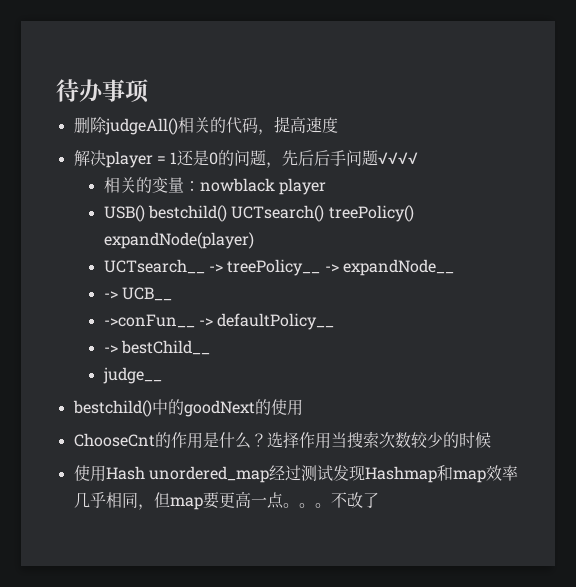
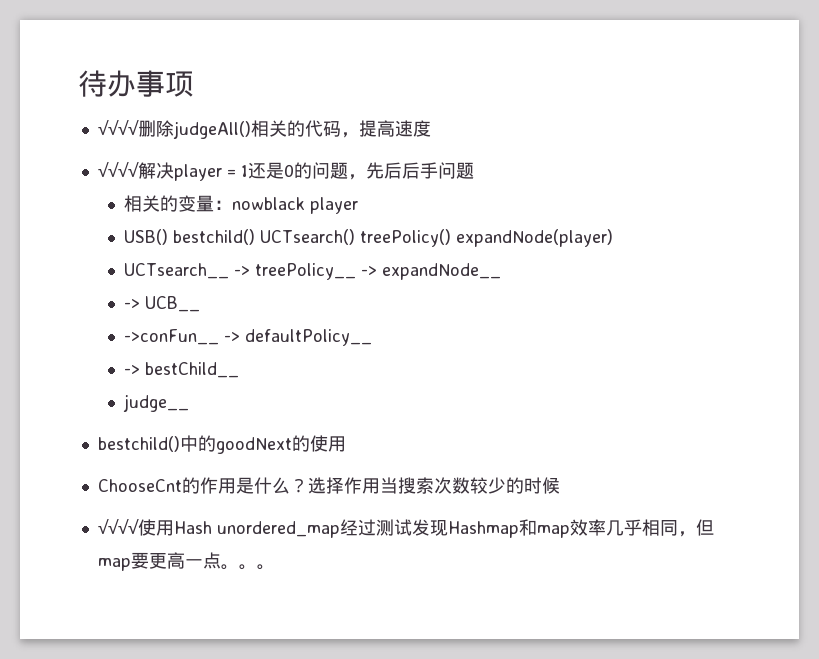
(150, 91) none -> [97,120,139,135] √√√√
(338, 125) none -> [97,162,139,177] √√√√
[378,152,419,164] √√√√ -> (474, 170) none
(491, 440) none -> [97,519,139,534] √√√√
[330,492,379,508] 不改了 -> (275, 567) none

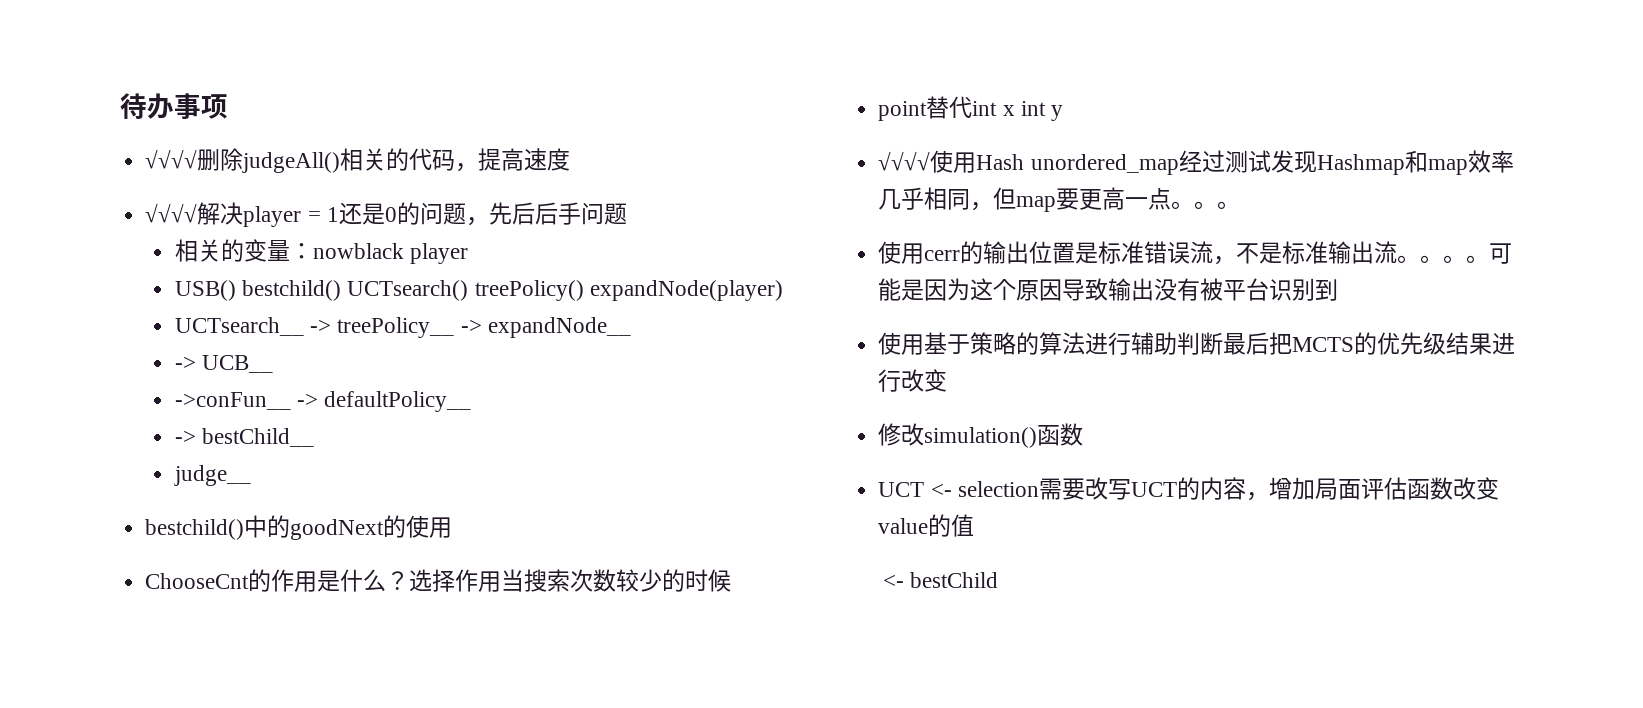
(560, 485) none -> [878,96,1063,121] // point替代int x int y
(275, 567) none -> [878,241,1513,265] [878,278,1339,301] [878,332,1516,355] [878,369,948,392] [878,423,1084,448] [878,477,1499,501] [878,514,975,537] [882,572,998,588] // 使用cerr的输出位置是标准错误流，不是标准输出流。。。。可能是因为这个原因导致输出没有被平台识别到 // 使用基于策略的算法进行辅助判断最后把MCTS的优先级结果进行改变 // 修改simulation()函数 // UCT <- selection需要改写UCT的内容，增加局面评估函数改变value的值 // <- bestChild

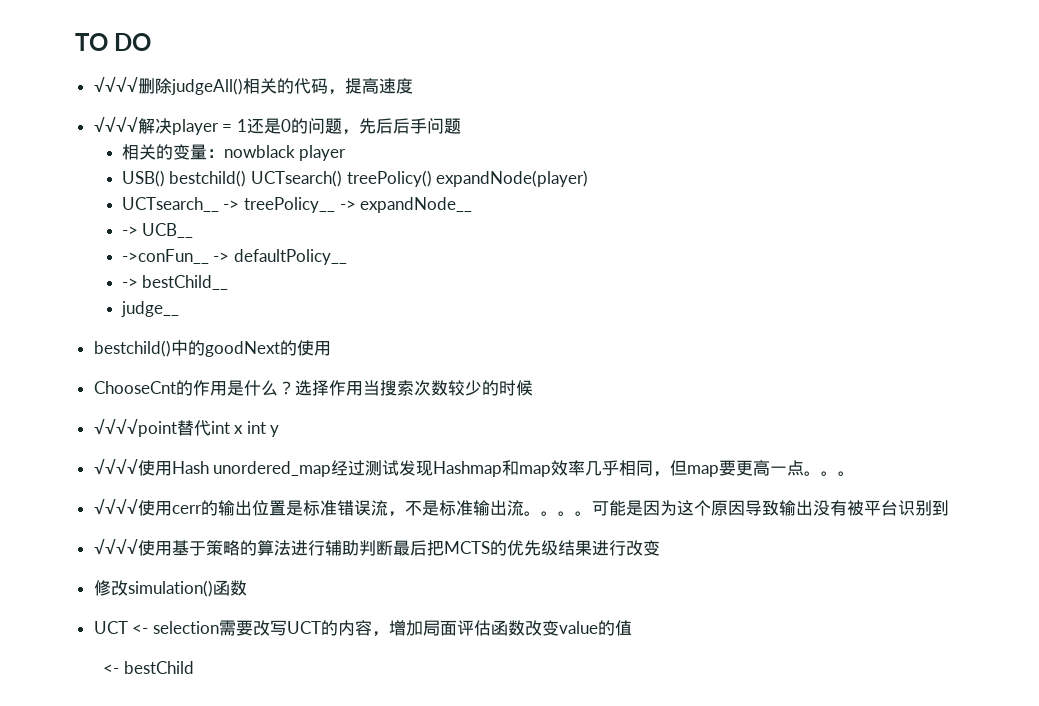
[120,93,228,119] 待办事项 -> [75,33,152,51] TO DO
[878,101,928,121] point -> [93,419,177,437] √√√√point
(1241, 205) none -> [93,499,138,514] √√√√
(1339, 290) none -> [93,539,138,554] √√√√

